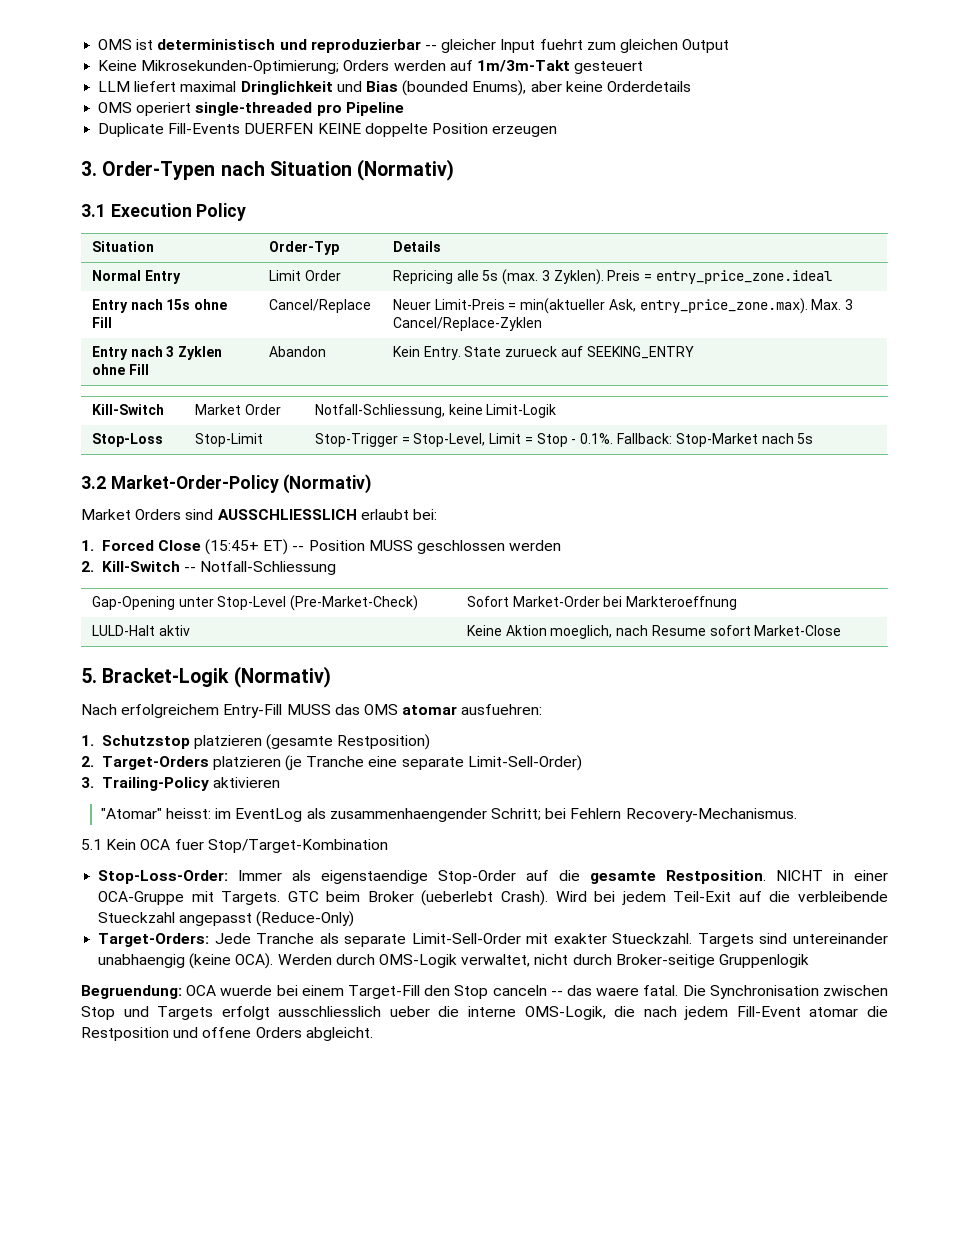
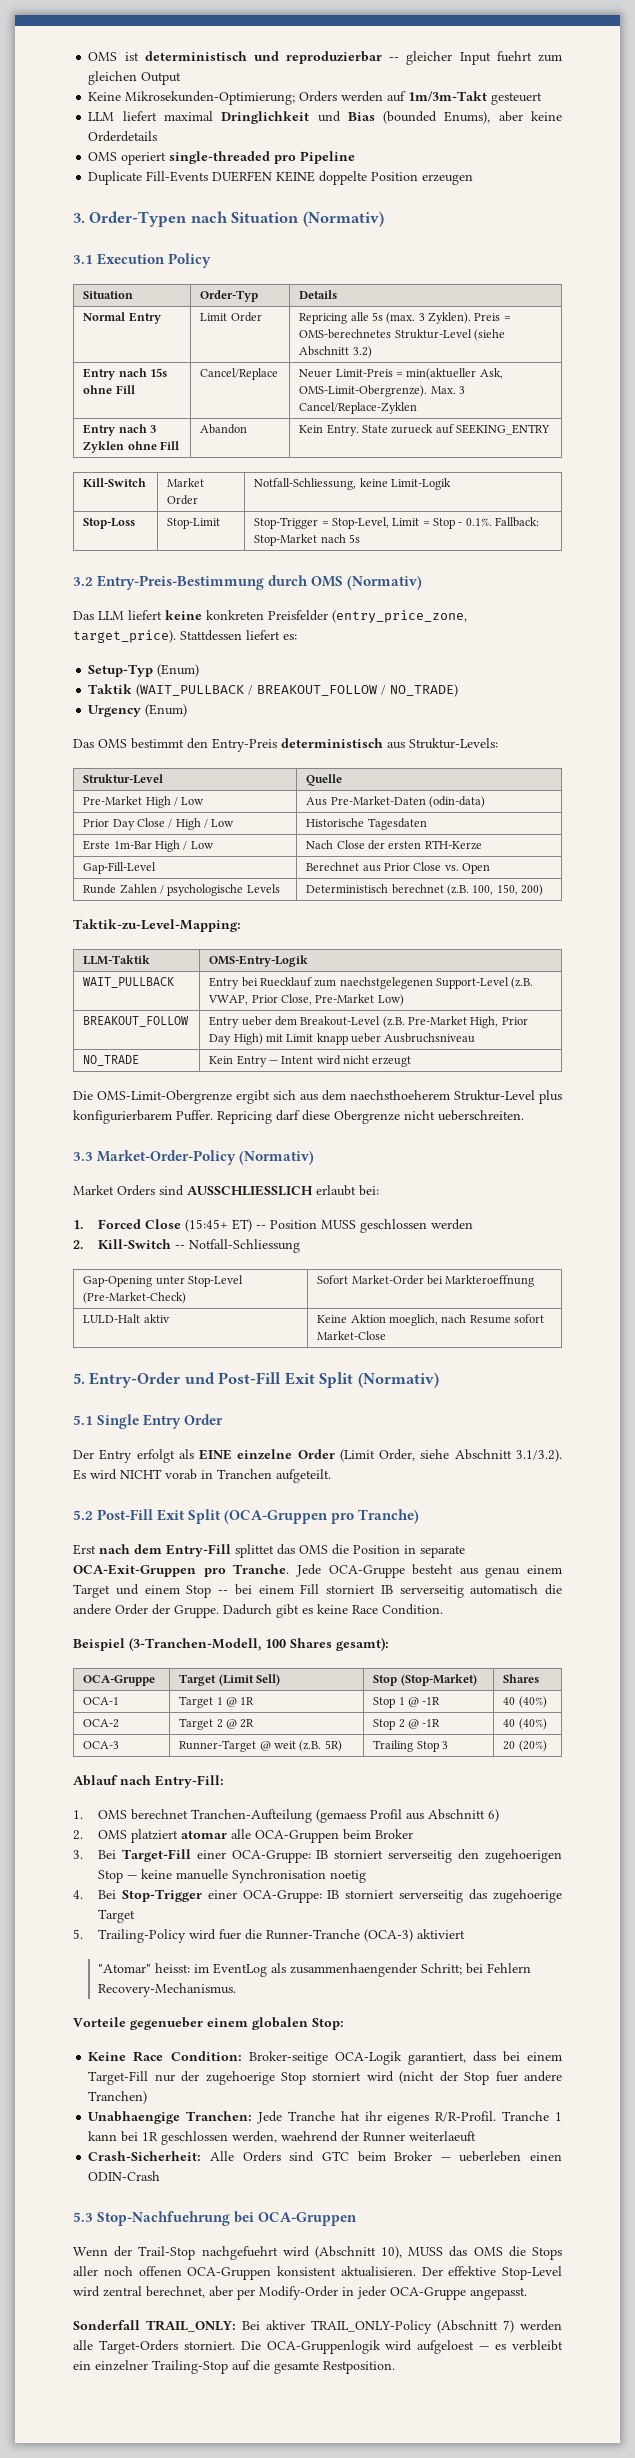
[656,270,833,284] entry_price_zone.ideal -> [299,329,505,341] [299,346,372,358] OMS-berechnetes Struktur-Level (siehe Abschnitt 3.2)
[639,298,808,314] entry_price_zone.max). -> [299,385,428,397] OMS-Limit-Obergrenze).
(106, 482) none -> [97,575,423,590] [73,610,467,623] [73,630,297,643] [88,664,200,677] [88,684,459,697] [88,704,188,717] [73,738,498,752] [83,774,164,784] [306,774,343,786] [83,796,205,808] [306,796,485,808] [83,818,235,830] [306,818,427,830] [83,840,214,852] [306,840,482,850] [83,862,157,874] [306,862,491,874] [83,884,280,896] [306,884,544,896] [73,919,241,932] [83,955,151,965] [209,955,309,967] [83,977,175,988] [209,977,534,989] [208,994,404,1006] [83,1016,190,1027] [209,1016,528,1028] [209,1033,476,1045] [83,1055,140,1066] [209,1055,412,1067] [73,1090,562,1104] [73,1110,524,1124] [73,1152,93,1161] Entry-Preis-Bestimmung durch OMS (Normativ) // Das LLM liefert keine konkreten Preisfelder (entry_price_zone, target_price). Stattdessen liefert es: // Setup-Typ (Enum) // Taktik (WAIT_PULLBACK / BREAKOUT_FOLLOW / NO_TRADE) // Urgency (Enum) // Das OMS bestimmt den Entry-Preis deterministisch aus Struktur-Levels: // Struktur-Level | Quelle // Pre-Market High / Low | Aus Pre-Market-Daten (odin-data) // Prior Day Close / High / Low | Historische Tagesdaten // Erste 1m-Bar High / Low | Nach Close der ersten RTH-Kerze // Gap-Fill-Level | Berechnet aus Prior Close vs. Open // Runde Zahlen / psychologische Levels | Deterministisch berechnet (z.B. 100, 150, 200) // Taktik-zu-Level-Mapping: // LLM-Taktik | OMS-Entry-Logik // WAIT_PULLBACK | Entry bei Ruecklauf zum naechstgelegenen Support-Level (z.B. VWAP, Prior Close, Pre-Market Low) // BREAKOUT_FOLLOW | Entry ueber dem Breakout-Level (z.B. Pre-Market High, Prior Day High) mit Limit knapp ueber Ausbruchsniveau // NO_TRADE | Kein Entry — Intent wird nicht erzeugt // Die OMS-Limit-Obergrenze ergibt sich aus dem naechsthoeherem Struktur-Level plus konfigurierbarem Puffer. Repricing darf diese Obergrenze nicht ueberschreiten. // 3.3
[102,666,331,688] [81,704,543,718] [81,734,431,750] [81,755,582,771] [81,777,280,791] Bracket-Logik (Normativ) // Nach erfolgreichem Entry-Fill MUSS das OMS atomar ausfuehren: // 1. Schutzstop platzieren (gesamte Restposition) // 2. Target-Orders platzieren (je Tranche eine separate Limit-Sell-Order) // 3. Trailing-Policy aktivieren -> [89,1372,439,1388] [73,1414,224,1429] [73,1449,562,1463] [73,1469,331,1483] [73,1509,420,1524] [73,1544,465,1558] [73,1564,562,1578] [73,1584,562,1598] [73,1604,443,1618] [73,1637,389,1651] [83,1675,156,1686] [179,1674,280,1686] [373,1674,477,1686] [503,1674,540,1683] [83,1697,120,1705] [179,1696,255,1708] [373,1697,441,1708] [503,1696,547,1708] [83,1719,120,1728] [179,1718,255,1730] [373,1719,441,1730] [503,1718,547,1730] [83,1741,120,1749] [179,1740,342,1752] [373,1740,448,1752] [503,1740,547,1752] [73,1775,224,1788] [73,1809,499,1823] [73,1829,413,1843] [73,1849,562,1863] [97,1869,366,1883] [73,1889,562,1903] [97,1909,135,1923] [73,1929,465,1943] Entry-Order und Post-Fill Exit Split (Normativ) // 5.1 Single Entry Order // Der Entry erfolgt als EINE einzelne Order (Limit Order, siehe Abschnitt 3.1/3.2). Es wird NICHT vorab in Tranchen aufgeteilt. // 5.2 Post-Fill Exit Split (OCA-Gruppen pro Tranche) // Erst nach dem Entry-Fill splittet das OMS die Position in separate OCA-Exit-Gruppen pro Tranche. Jede OCA-Gruppe besteht aus genau einem Target und einem Stop -- bei einem Fill storniert IB serverseitig automatisch die andere Order der Gruppe. Dadurch gibt es keine Race Condition. // Beispiel (3-Tranchen-Modell, 100 Shares gesamt): // OCA-Gruppe | Target (Limit Sell) | Stop (Stop-Market) | Shares // OCA-1 | Target 1 @ 1R | Stop 1 @ -1R | 40 (40%) // OCA-2 | Target 2 @ 2R | Stop 2 @ -1R | 40 (40%) // OCA-3 | Runner-Target @ weit (z.B. 5R) | Trailing Stop 3 | 20 (20%) // Ablauf nach Entry-Fill: // 1. OMS berechnet Tranchen-Aufteilung (gemaess Profil aus Abschnitt 6) // 2. OMS platziert atomar alle OCA-Gruppen beim Broker // 3. Bei Target-Fill einer OCA-Gruppe: IB storniert serverseitig den zugehoerigen Stop — keine manuelle Synchronisation noetig // 4. Bei Stop-Trigger einer OCA-Gruppe: IB storniert serverseitig das zugehoerige Target // 5. Trailing-Policy wird fuer die Runner-Tranche (OCA-3) aktiviert
[81,839,388,853] [98,870,888,884] [98,890,889,906] [98,911,355,927] [98,933,888,947] [98,953,809,969] [81,985,889,999] [81,1006,888,1020] [81,1027,373,1041] 5.1 Kein OCA fuer Stop/Target-Kombination // Stop-Loss-Order: Immer als eigenstaendige Stop-Order auf die gesamte Restposition. NICHT in einer OCA-Gruppe mit Targets. GTC beim Broker (ueberlebt Crash). Wird bei jedem Teil-Exit auf die verbleibende Stueckzahl angepasst (Reduce-Only) // Target-Orders: Jede Tranche als separate Limit-Sell-Order mit exakter Stueckzahl. Targets sind untereinander unabhaengig (keine OCA). Werden durch OMS-Logik verwaltet, nicht durch Broker-seitige Gruppenlogik // Begruendung: OCA wuerde bei einem Target-Fill den Stop canceln -- das waere fatal. Die Synchronisation zwischen Stop und Targets erfolgt ausschliesslich ueber die interne OMS-Logik, die nach jedem Fill-Event atomar die Restposition und offene Orders abgleicht. -> [73,2017,344,2030] [88,2051,562,2065] [88,2071,563,2085] [88,2091,148,2104] [88,2111,562,2125] [88,2131,477,2145] [88,2151,562,2162] [88,2171,161,2181] [73,2211,358,2226] [73,2246,562,2260] [73,2266,562,2280] [73,2286,527,2300] [73,2320,562,2334] [73,2340,564,2354] [73,2360,395,2374] Vorteile gegenueber einem globalen Stop: // Keine Race Condition: Broker-seitige OCA-Logik garantiert, dass bei einem Target-Fill nur der zugehoerige Stop storniert wird (nicht der Stop fuer andere Tranchen) // Unabhaengige Tranchen: Jede Tranche hat ihr eigenes R/R-Profil. Tranche 1 kann bei 1R geschlossen werden, waehrend der Runner weiterlaeuft // Crash-Sicherheit: Alle Orders sind GTC beim Broker — ueberleben einen ODIN-Crash // 5.3 Stop-Nachfuehrung bei OCA-Gruppen // Wenn der Trail-Stop nachgefuehrt wird (Abschnitt 10), MUSS das OMS die Stops aller noch offenen OCA-Gruppen konsistent aktualisieren. Der effektive Stop-Level wird zentral berechnet, aber per Modify-Order in jeder OCA-Gruppe angepasst. // Sonderfall TRAIL_ONLY: Bei aktiver TRAIL_ONLY-Policy (Abschnitt 7) werden alle Target-Orders storniert. Die OCA-Gruppenlogik wird aufgeloest — es verbleibt ein einzelner Trailing-Stop auf die gesamte Restposition.

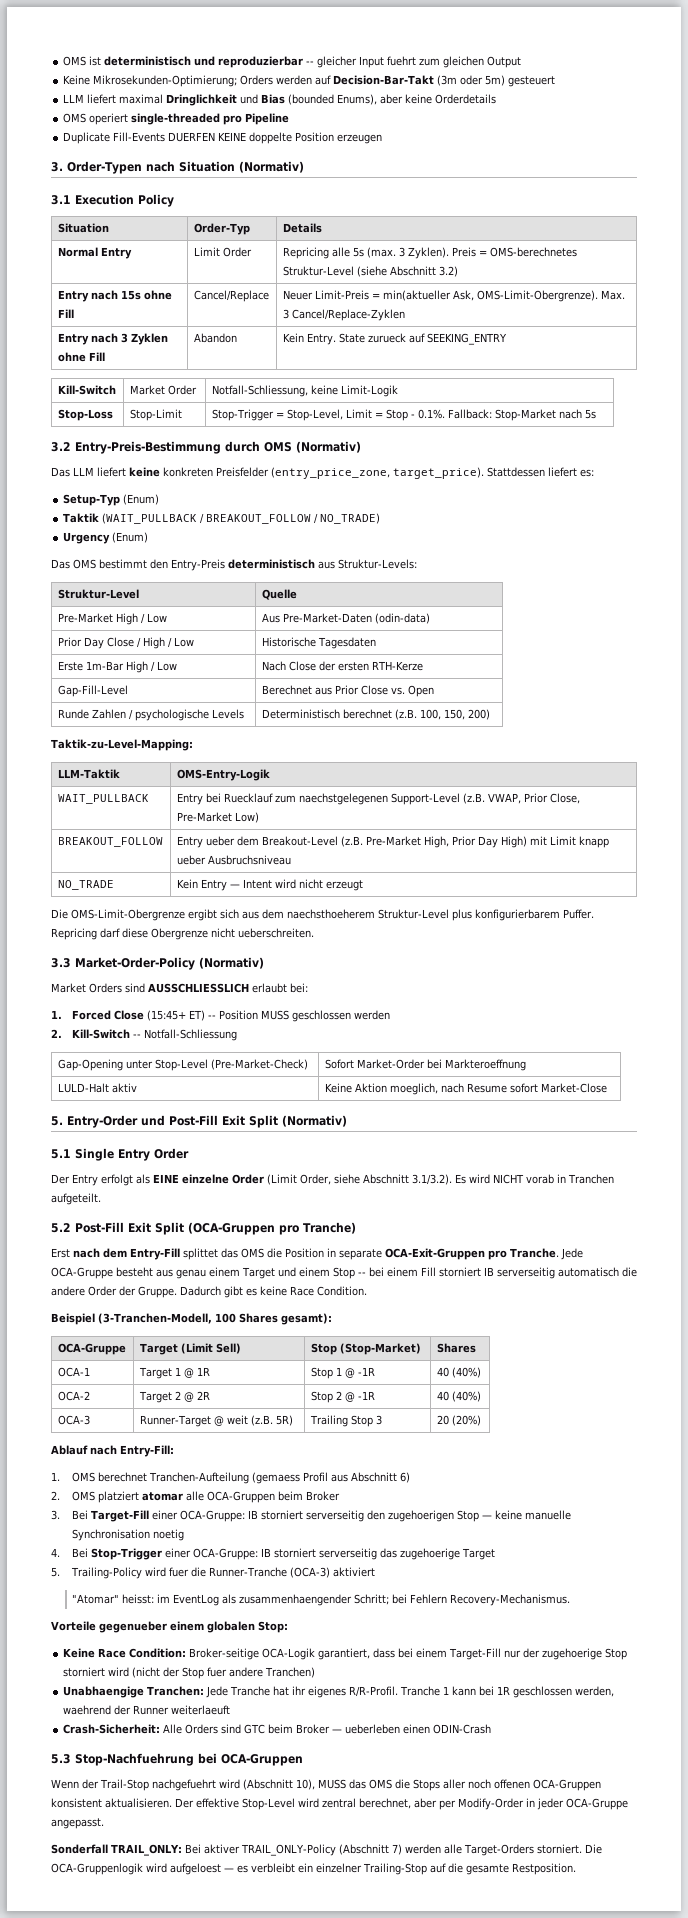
[408,91,488,102] 1m/3m-Takt -> [333,75,506,86] Decision-Bar-Takt (3m oder 5m)

